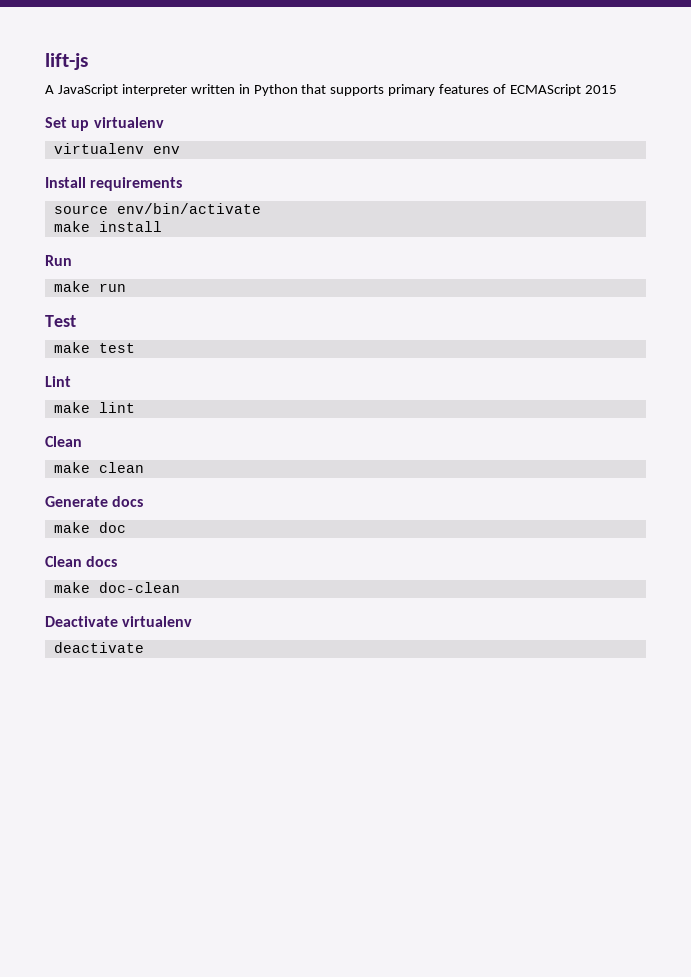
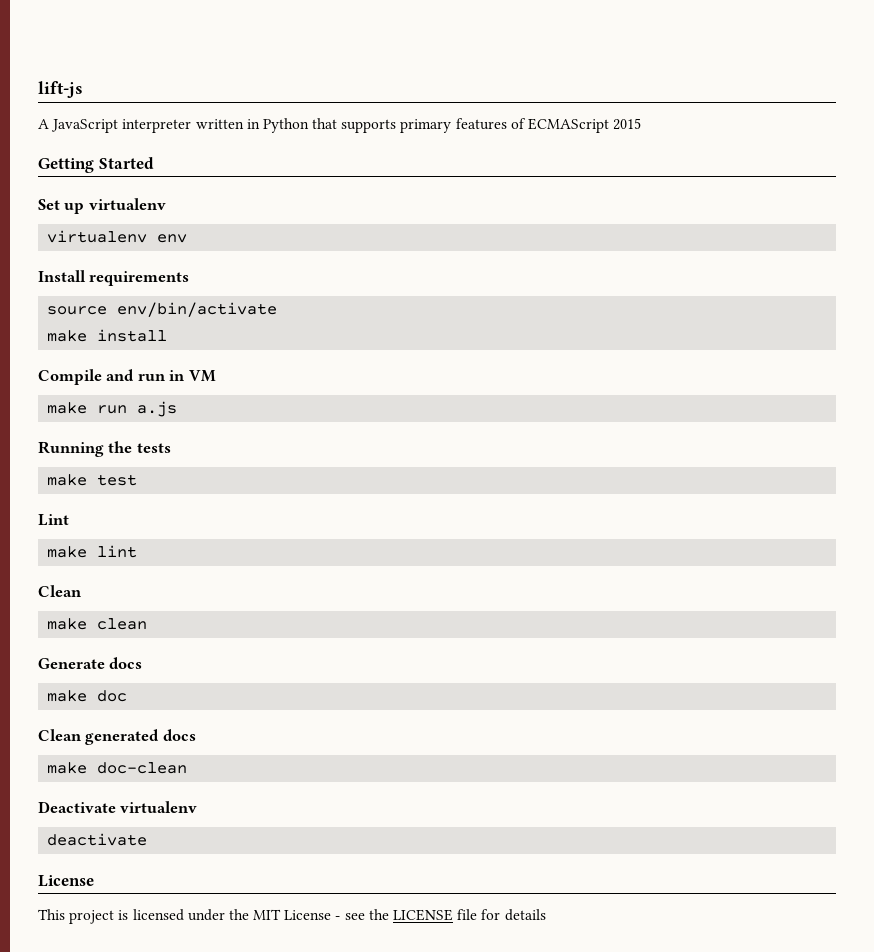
(617, 89) none -> [38,157,154,173] // Getting Started
[45,255,72,266] [53,281,126,292] [45,315,76,327] Run // make run // Test -> [38,369,216,385] [47,401,178,417] [38,441,171,457] Compile and run in VM // make run a.js // Running the tests
(82, 561) none -> [85,729,160,745] generated
(144, 647) none -> [38,875,94,887] [38,909,546,924] // License // This project is licensed under the MIT License - see the LICENSE file for details

